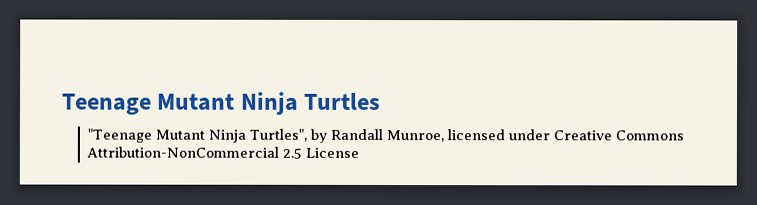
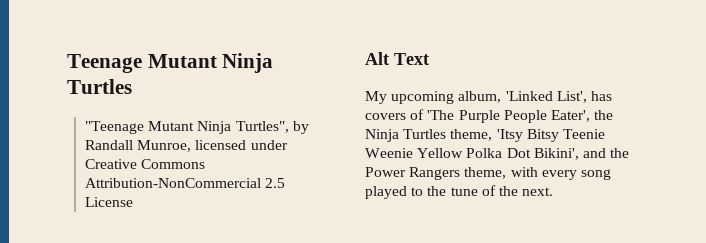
(359, 152) none -> [365,52,429,65] [365,91,612,104] [365,109,614,123] [365,129,605,142] [365,148,630,160] [365,167,611,180] [365,185,554,199] // Alt Text // My upcoming album, 'Linked List', has covers of 'The Purple People Eater', the Ninja Turtles theme, 'Itsy Bitsy Teenie Weenie Yellow Polka Dot Bikini', and the Power Rangers theme, with every song played to the tune of the next.

